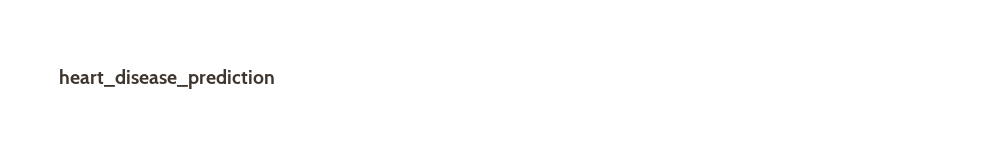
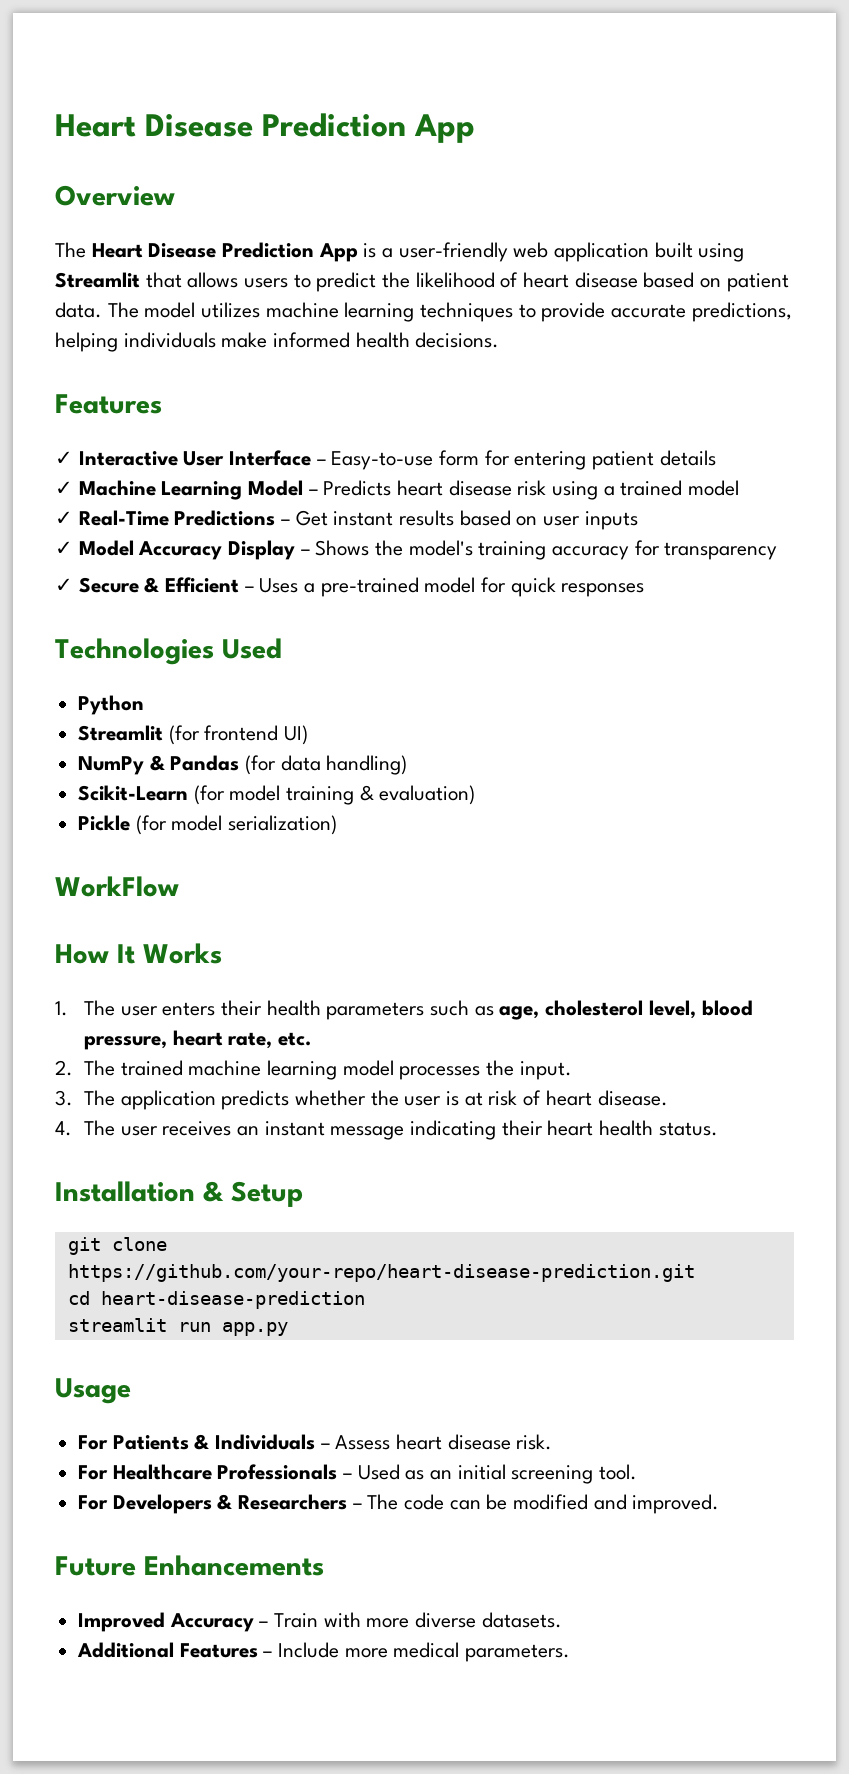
[59,69,275,89] heart_disease_prediction -> [55,113,475,143] [55,185,175,206] [55,242,745,262] [55,272,789,292] [55,302,792,322] [55,332,500,352] [55,394,162,414] [55,450,716,470] [55,480,740,500] [55,510,638,530] [55,540,778,560] [55,577,645,597] [55,638,282,665] [78,695,145,715] [78,725,309,745] [78,755,408,775] [78,785,476,805] [78,815,338,835] [55,876,179,897] [55,943,222,964] [55,1000,753,1020] [84,1030,312,1050] [55,1060,572,1080] [55,1090,668,1110] [55,1120,718,1140] [55,1181,303,1207] [67,1237,167,1255] [67,1264,695,1282] [67,1291,365,1309] [67,1318,288,1336] [55,1378,131,1404] [78,1434,553,1450] [78,1464,638,1484] [78,1494,720,1514] [55,1555,324,1576] [78,1612,562,1632] [77,1642,571,1662] Heart Disease Prediction App // Overview // The Heart Disease Prediction App is a user-friendly web application built using Streamlit that allows users to predict the likelihood of heart disease based on patient data. The model utilizes machine learning techniques to provide accurate predictions, helping individuals make informed health decisions. // Features // ✓ Interactive User Interface – Easy-to-use form for entering patient details // ✓ Machine Learning Model – Predicts heart disease risk using a trained model // ✓ Real-Time Predictions – Get instant results based on user inputs // ✓ Model Accuracy Display – Shows the model's training accuracy for transparency // ✓ Secure & Efficient – Uses a pre-trained model for quick responses // Technologies Used // Python // Streamlit (for frontend UI) // NumPy & Pandas (for data handling) // Scikit-Learn (for model training & evaluation) // Pickle (for model serialization) // WorkFlow // How It Works // 1. The user enters their health parameters such as age, cholesterol level, blood pressure, heart rate, etc. // 2. The trained machine learning model processes the input. // 3. The application predicts whether the user is at risk of heart disease. // 4. The user receives an instant message indicating their heart health status. // Installation & Setup // git clone https://github.com/your-repo/heart-disease-prediction.git // cd heart-disease-prediction // streamlit run app.py // Usage // For Patients & Individuals – Assess heart disease risk. // For Healthcare Professionals – Used as an initial screening tool. // For Developers & Researchers – The code can be modified and improved. // Future Enhancements // Improved Accuracy – Train with more diverse datasets. // Additional Features – Include more medical parameters.

